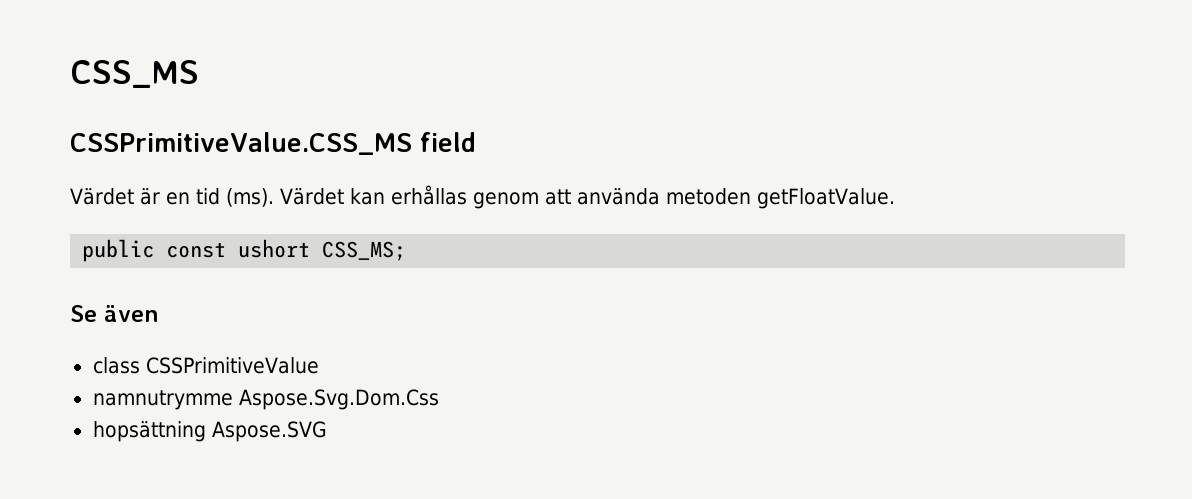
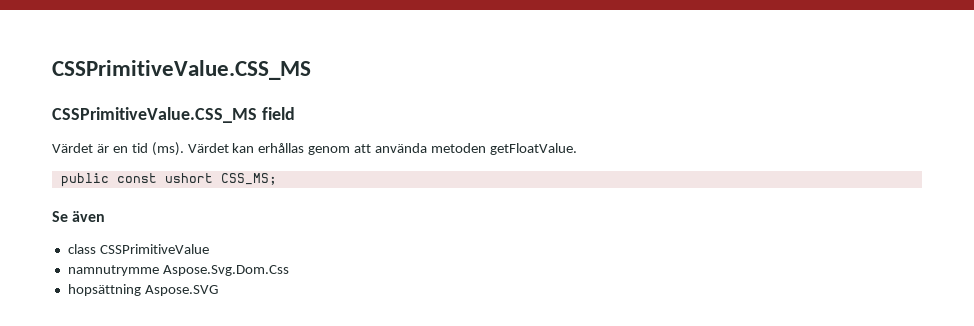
[70,60,199,88] CSS_MS -> [52,60,311,80] CSSPrimitiveValue.CSS_MS

